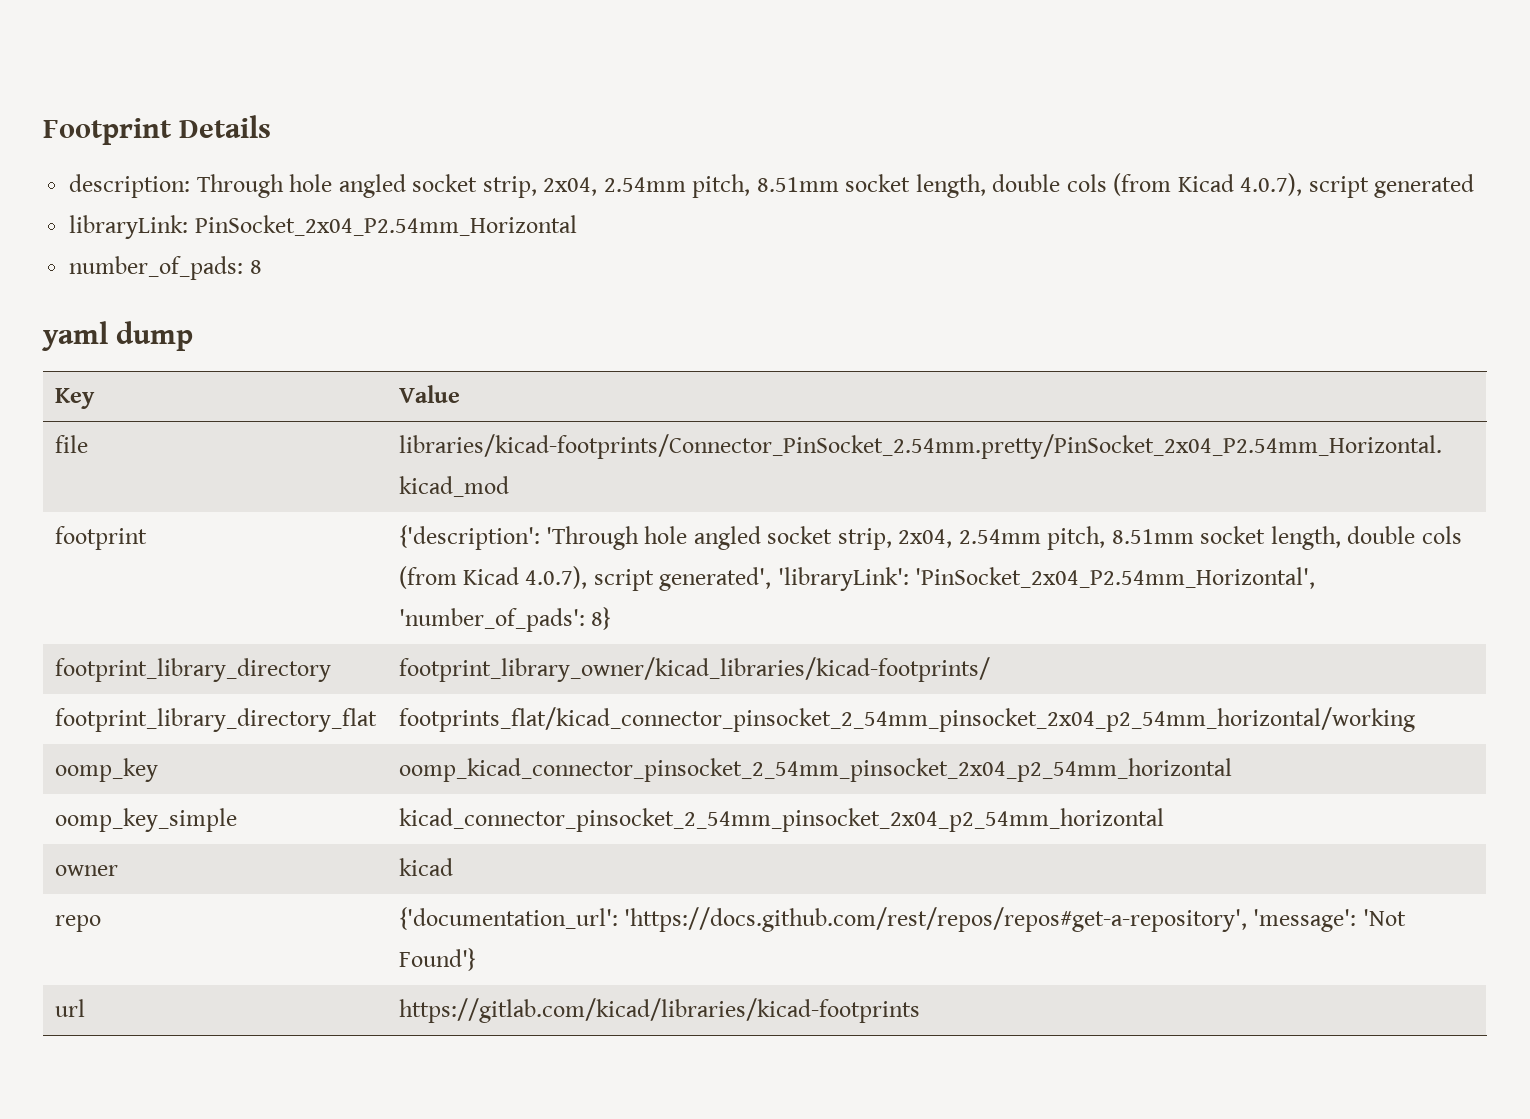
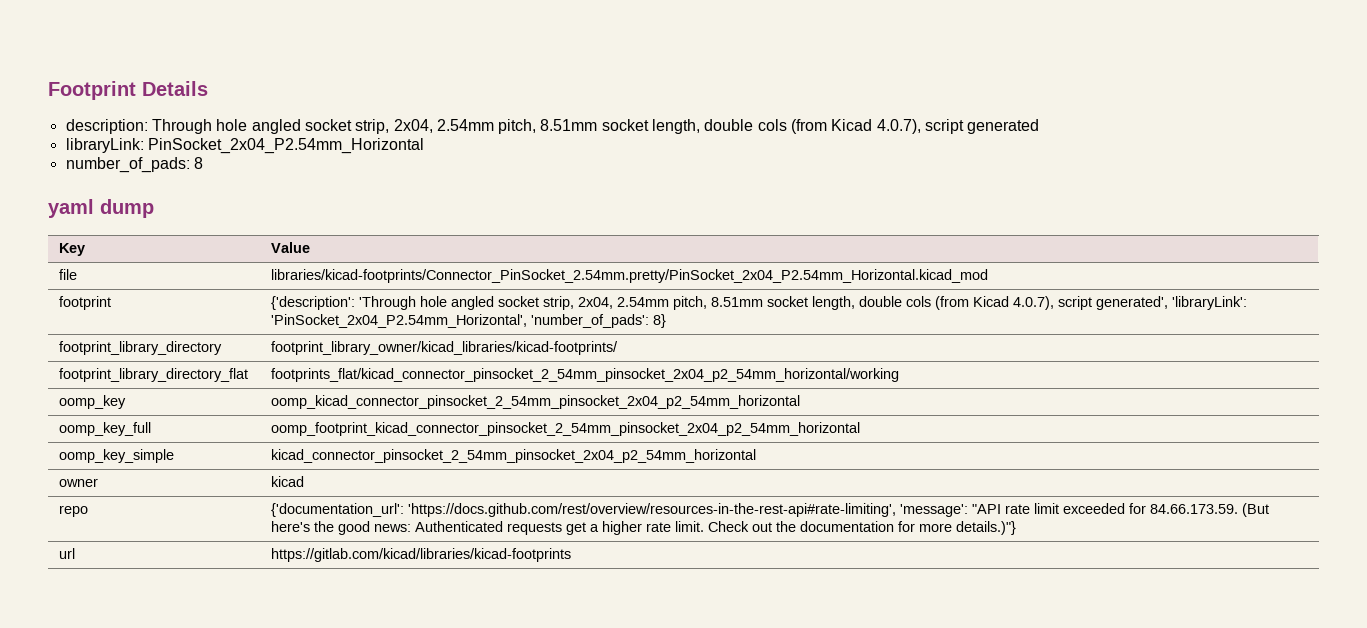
(1232, 770) none -> [59,422,152,436] [271,422,861,436] // oomp_key_full | oomp_footprint_kicad_connector_pinsocket_2_54mm_pinsocket_2x04_p2_54mm_horizontal
[623,907,1406,932] [398,948,476,971] 'https://docs.github.com/rest/repos/repos#get-a-repository', 'message': 'Not Found'} -> [408,503,1270,517] [271,521,1017,535] 'https://docs.github.com/rest/overview/resources-in-the-rest-api#rate-limiting', 'message': "API rate limit exceeded for 84.66.173.59. (But here's the good news: Authenticated requests get a higher rate limit. Check out the documentation for more details.)"}

